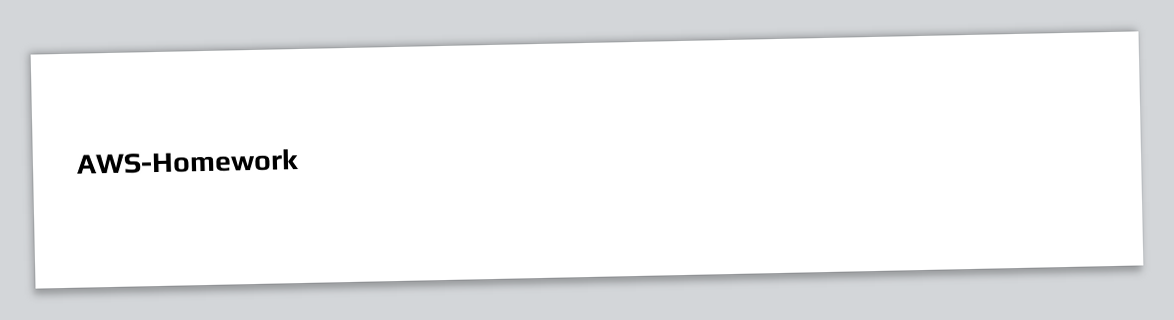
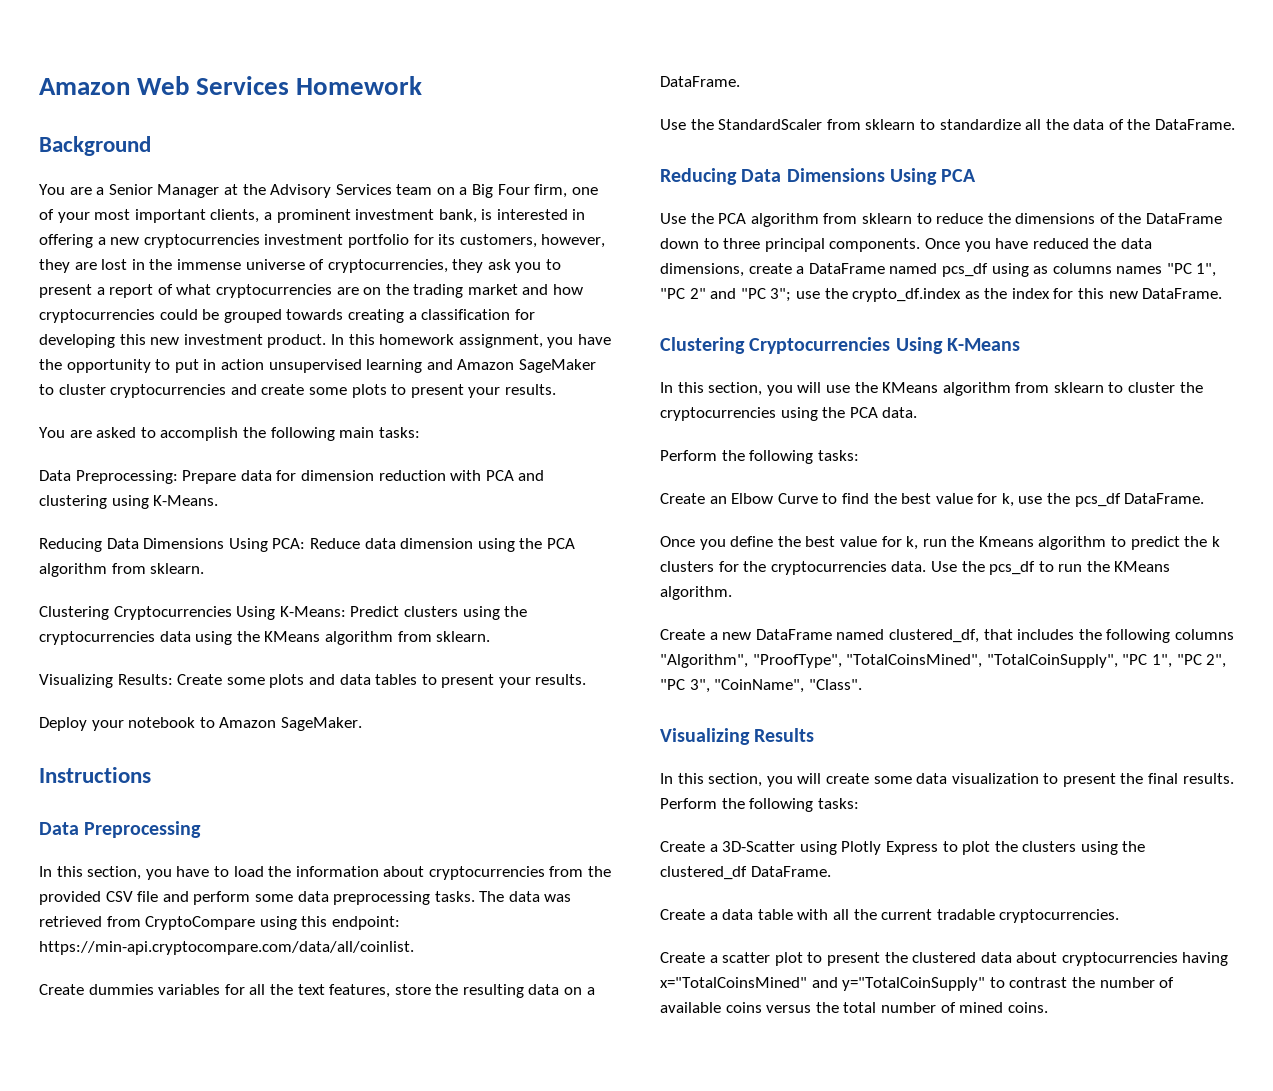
[76,149,299,175] AWS-Homework -> [39,76,423,95] [39,136,151,156] [39,184,598,198] [39,209,586,223] [39,234,606,248] [39,259,562,273] [39,284,584,298] [39,309,535,323] [39,334,611,348] [39,359,596,373] [39,384,556,398] [39,427,420,441] [39,470,545,484] [39,495,219,509] [39,538,575,552] [39,563,205,577] [39,606,528,620] [39,631,491,645] [39,674,587,688] [39,717,362,731] [39,767,151,783] [39,821,202,838] [39,866,612,880] [39,891,572,905] [39,916,400,930] [39,941,414,955] [39,984,595,998] [660,76,740,87] [660,119,1236,130] [660,168,977,185] [660,213,1223,227] [660,238,1152,252] [660,263,1217,277] [660,288,1223,302] [660,337,1020,354] [660,382,1203,396] [660,407,918,421] [660,450,859,464] [660,493,1205,507] [660,536,1220,550] [660,561,1171,575] [660,586,732,600] [660,629,1234,643] [660,654,1227,668] [660,679,862,693] [660,728,815,745] [660,773,1234,787] [660,798,859,812] [660,841,1146,855] [660,866,831,880] [660,909,1120,923] [660,952,1229,966] [660,977,1175,991] [660,1002,1048,1013] Amazon Web Services Homework // Background // You are a Senior Manager at the Advisory Services team on a Big Four firm, one of your most important clients, a prominent investment bank, is interested in offering a new cryptocurrencies investment portfolio for its customers, however, they are lost in the immense universe of cryptocurrencies, they ask you to present a report of what cryptocurrencies are on the trading market and how cryptocurrencies could be grouped towards creating a classification for developing this new investment product. In this homework assignment, you have the opportunity to put in action unsupervised learning and Amazon SageMaker to cluster cryptocurrencies and create some plots to present your results. // You are asked to accomplish the following main tasks: // Data Preprocessing: Prepare data for dimension reduction with PCA and clustering using K-Means. // Reducing Data Dimensions Using PCA: Reduce data dimension using the PCA algorithm from sklearn. // Clustering Cryptocurrencies Using K-Means: Predict clusters using the cryptocurrencies data using the KMeans algorithm from sklearn. // Visualizing Results: Create some plots and data tables to present your results. // Deploy your notebook to Amazon SageMaker. // Instructions // Data Preprocessing // In this section, you have to load the information about cryptocurrencies from the provided CSV file and perform some data preprocessing tasks. The data was retrieved from CryptoCompare using this endpoint: https://min-api.cryptocompare.com/data/all/coinlist. // Create dummies variables for all the text features, store the resulting data on a DataFrame. // Use the StandardScaler from sklearn to standardize all the data of the DataFrame. // Reducing Data Dimensions Using PCA // Use the PCA algorithm from sklearn to reduce the dimensions of the DataFrame down to three principal components. Once you have reduced the data dimensions, create a DataFrame named pcs_df using as columns names "PC 1", "PC 2" and "PC 3"; use the crypto_df.index as the index for this new DataFrame. // Clustering Cryptocurrencies Using K-Means // In this section, you will use the KMeans algorithm from sklearn to cluster the cryptocurrencies using the PCA data. // Perform the following tasks: // Create an Elbow Curve to find the best value for k, use the pcs_df DataFrame. // Once you define the best value for k, run the Kmeans algorithm to predict the k clusters for the cryptocurrencies data. Use the pcs_df to run the KMeans algorithm. // Create a new DataFrame named clustered_df, that includes the following columns "Algorithm", "ProofType", "TotalCoinsMined", "TotalCoinSupply", "PC 1", "PC 2", "PC 3", "CoinName", "Class". // Visualizing Results // In this section, you will create some data visualization to present the final results. Perform the following tasks: // Create a 3D-Scatter using Plotly Express to plot the clusters using the clustered_df DataFrame. // Create a data table with all the current tradable cryptocurrencies. // Create a scatter plot to present the clustered data about cryptocurrencies having x="TotalCoinsMined" and y="TotalCoinSupply" to contrast the number of available coins versus the total number of mined coins.

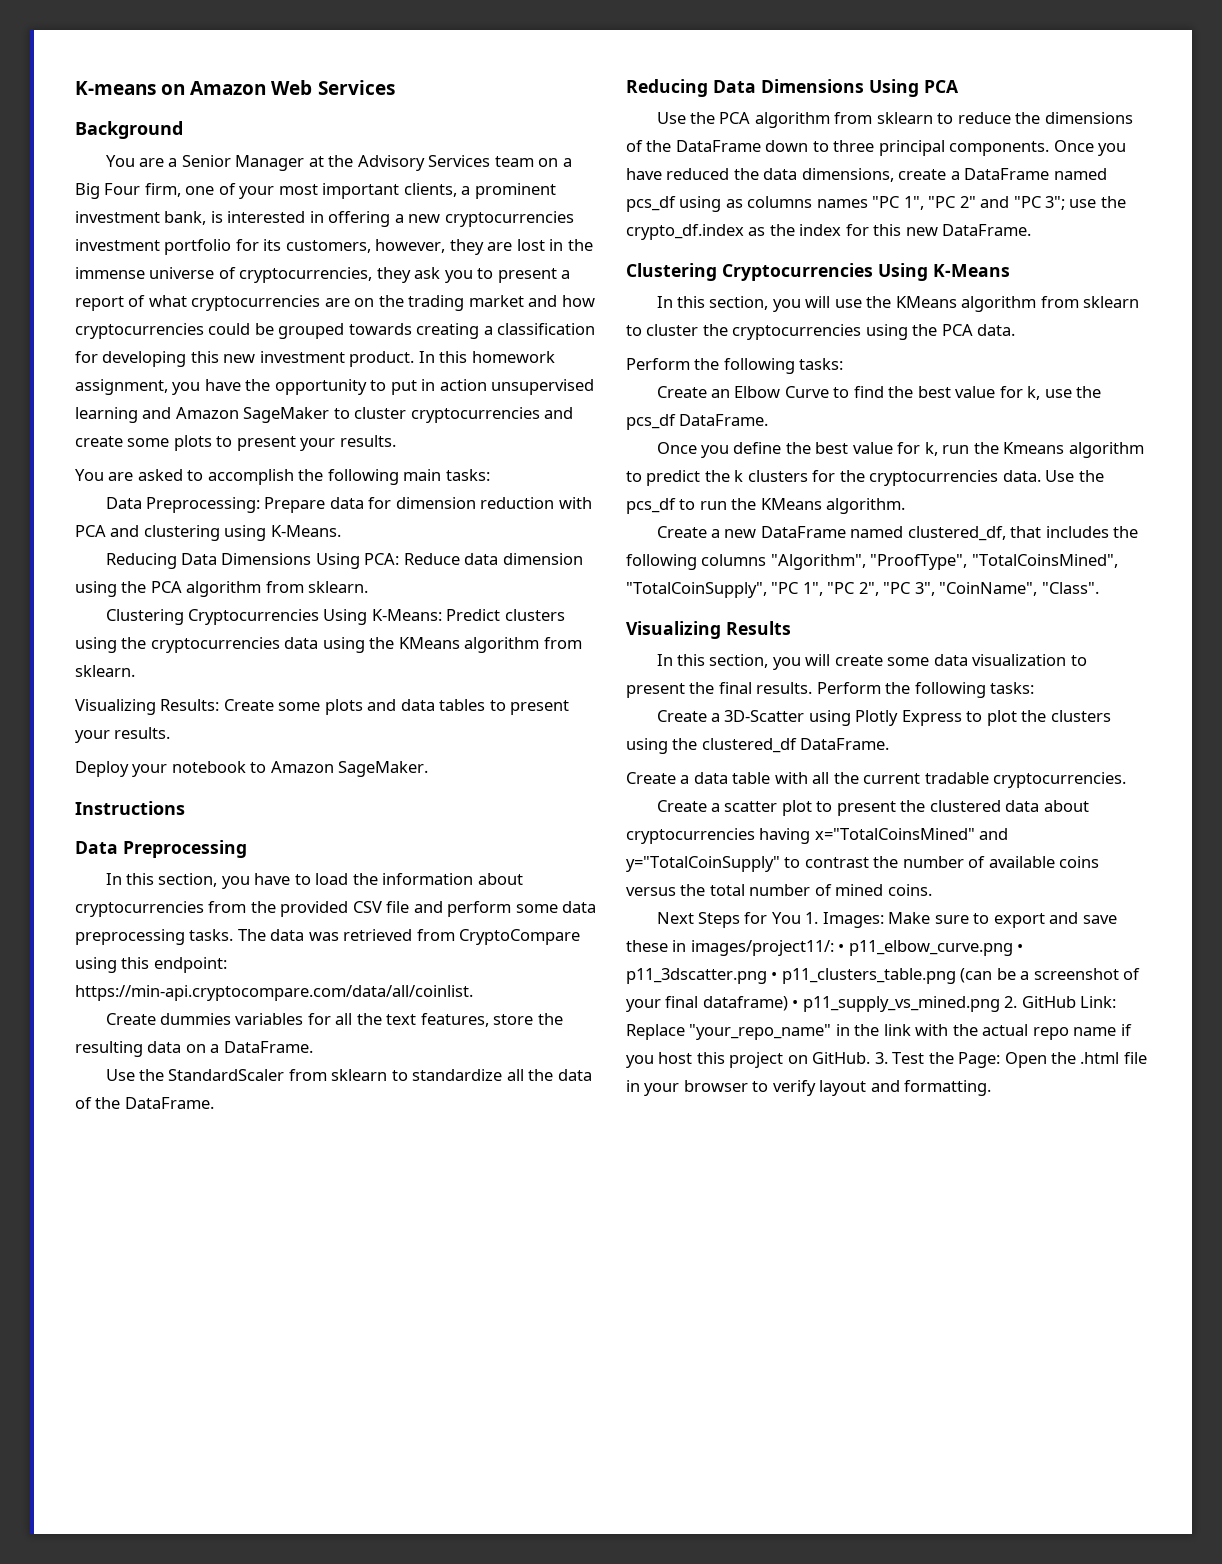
(39, 86) none -> [75,81,186,95] K-means on
[296,76,423,95] Homework -> (395, 87) none
(1048, 1007) none -> [656,912,1117,928] [626,940,1024,956] [626,968,1141,984] [626,996,1117,1012] [626,1024,1132,1040] [626,1052,1147,1068] [626,1080,992,1096] // Next Steps for You 1. Images: Make sure to export and save these in images/project11/: • p11_elbow_curve.png • p11_3dscatter.png • p11_clusters_table.png (can be a screenshot of your final dataframe) • p11_supply_vs_mined.png 2. GitHub Link: Replace "your_repo_name" in the link with the actual repo name if you host this project on GitHub. 3. Test the Page: Open the .html file in your browser to verify layout and formatting.

